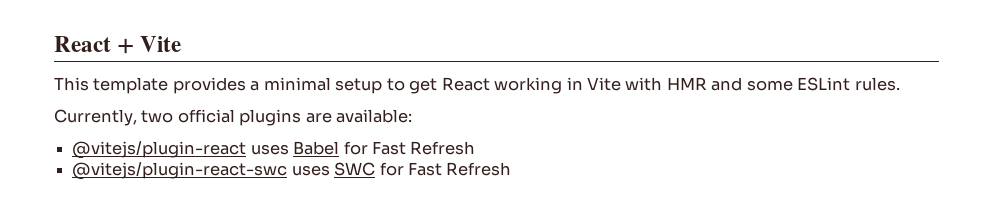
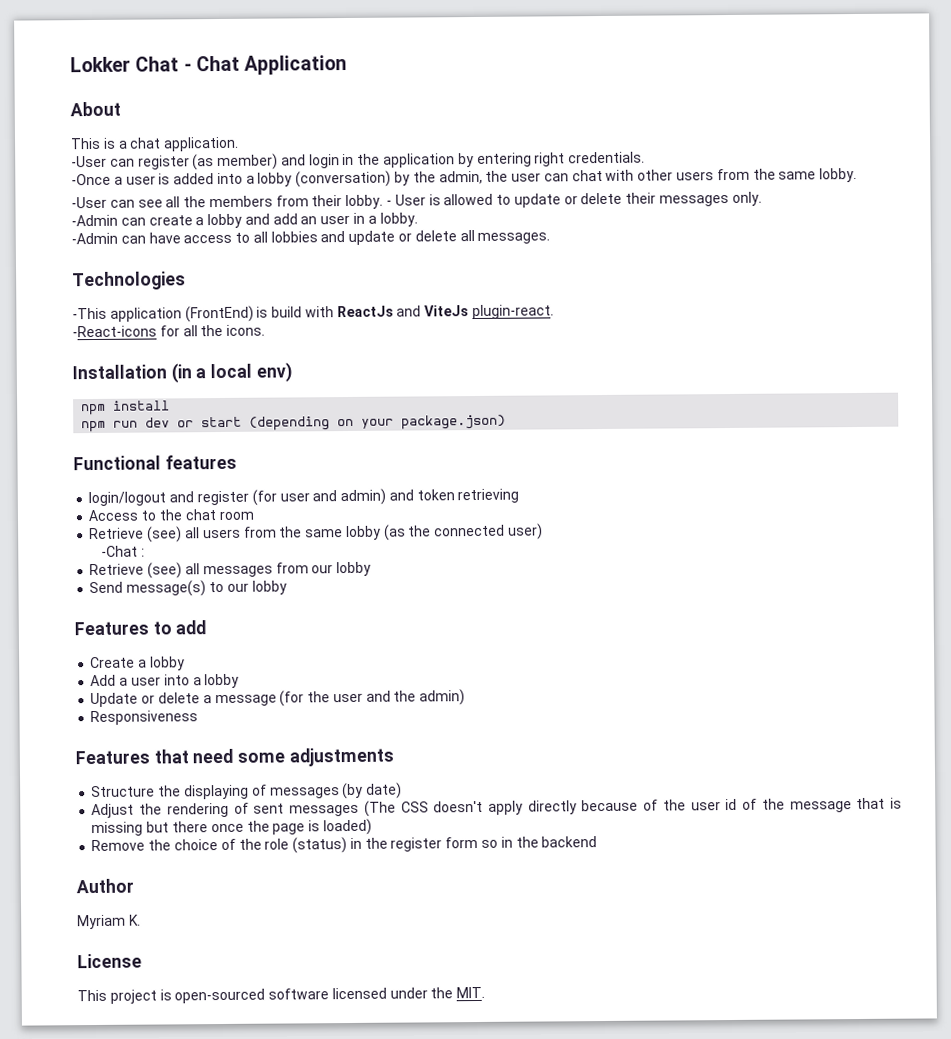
[54,36,182,54] [54,77,900,94] [54,109,413,126] [72,141,476,159] [72,162,512,180] React + Vite // This template provides a minimal setup to get React working in Vite with HMR and some ESLint rules. // Currently, two official plugins are available: // @vitejs/plugin-react uses Babel for Fast Refresh // @vitejs/plugin-react-swc uses SWC for Fast Refresh -> [70,54,348,75] [70,101,121,117] [70,136,240,152] [71,151,646,171] [71,167,858,188] [71,191,762,210] [71,212,418,229] [71,229,551,245] [72,271,186,291] [72,304,555,323] [72,324,266,338] [72,362,292,384] [81,400,171,416] [81,414,507,433] [73,454,237,471] [88,488,520,507] [88,509,254,522] [89,523,543,543] [100,545,145,557] [89,561,372,579] [89,580,287,597] [74,620,207,636] [90,656,185,671] [90,673,240,689] [90,689,466,708] [90,710,199,726] [75,747,394,767] [91,782,403,800] [91,797,903,819] [91,818,372,837] [91,836,598,854] [76,878,134,894] [77,914,141,930] [77,953,142,969] [77,986,486,1004] Lokker Chat - Chat Application // About // This is a chat application. // -User can register (as member) and login in the application by entering right credentials. // -Once a user is added into a lobby (conversation) by the admin, the user can chat with other users from the same lobby. // -User can see all the members from their lobby. - User is allowed to update or delete their messages only. // -Admin can create a lobby and add an user in a lobby. // -Admin can have access to all lobbies and update or delete all messages. // Technologies // -This application (FrontEnd) is build with ReactJs and ViteJs plugin-react. // -React-icons for all the icons. // Installation (in a local env) // npm install // npm run dev or start (depending on your package.json) // Functional features // login/logout and register (for user and admin) and token retrieving // Access to the chat room // Retrieve (see) all users from the same lobby (as the connected user) // -Chat : // Retrieve (see) all messages from our lobby // Send message(s) to our lobby // Features to add // Create a lobby // Add a user into a lobby // Update or delete a message (for the user and the admin) // Responsiveness // Features that need some adjustments // Structure the displaying of messages (by date) // Adjust the rendering of sent messages (The CSS doesn't apply directly because of the user id of the message that is missing but there once the page is loaded) // Remove the choice of the role (status) in the register form so in the backend // Author // Myriam K. // License // This project is open-sourced software licensed under the MIT.

